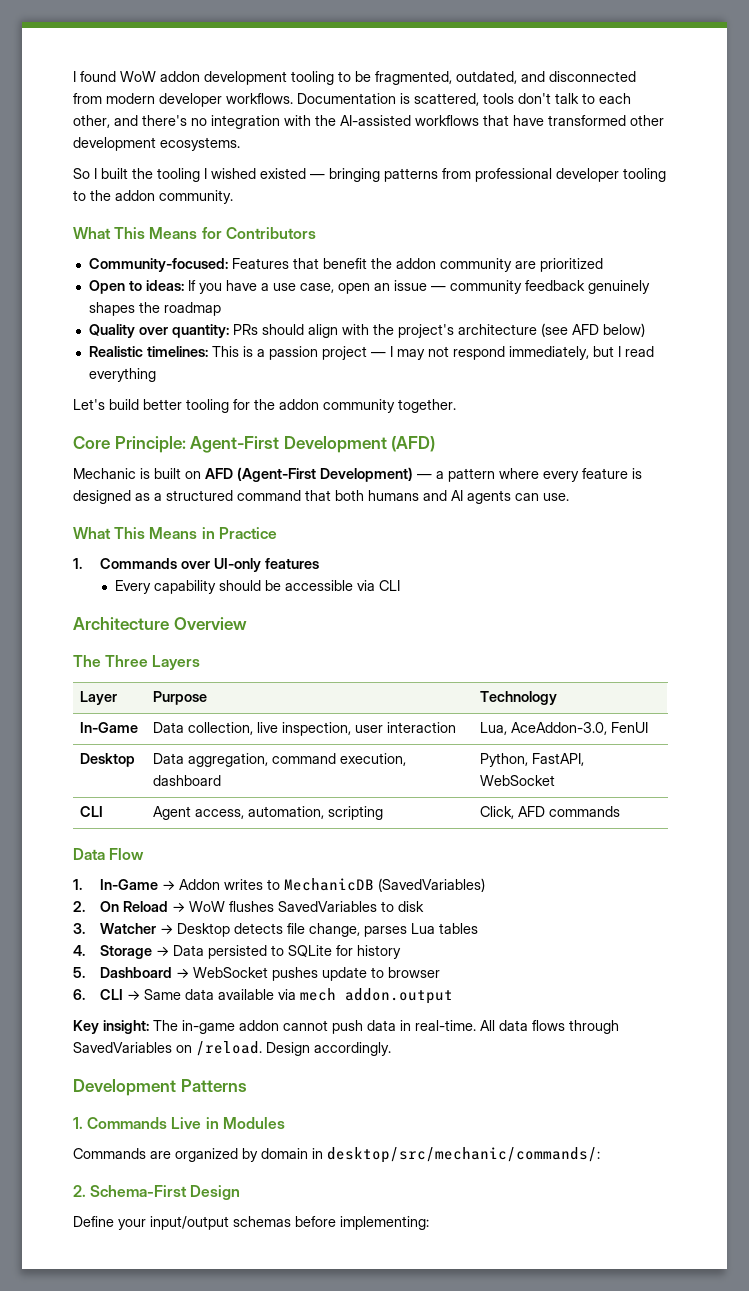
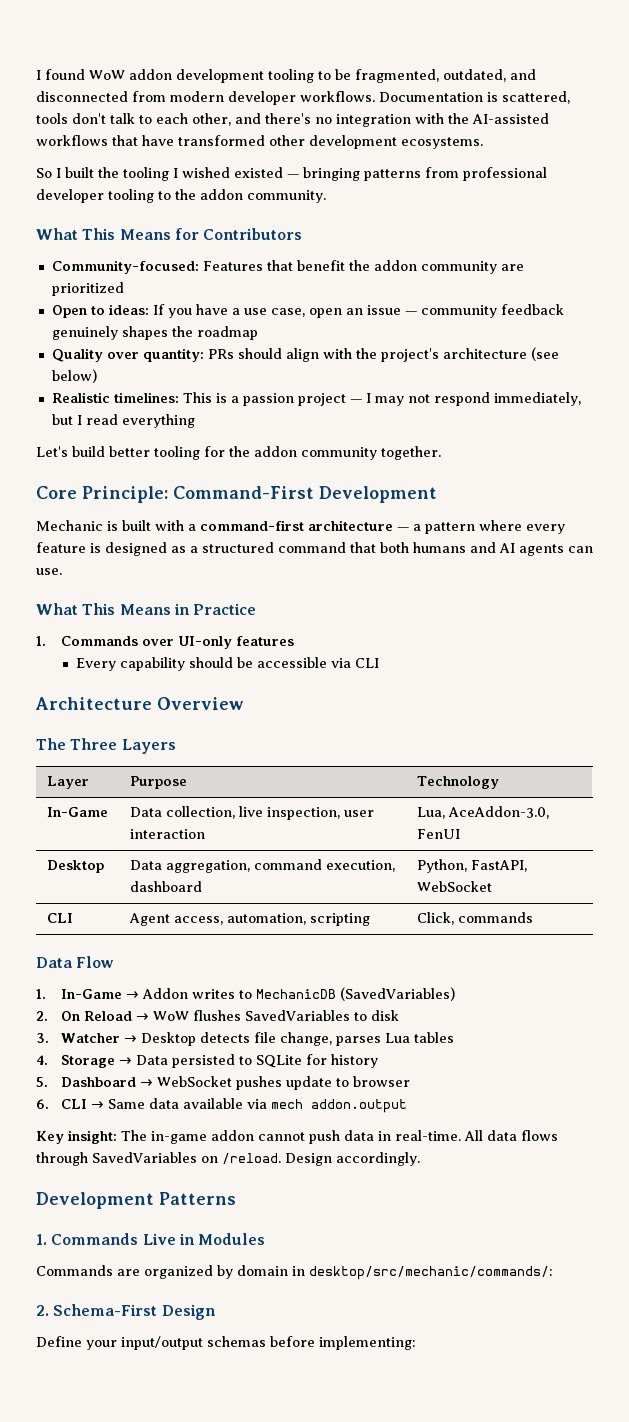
[571,324,599,335] AFD -> (559, 354) none
[190,436,436,453] Agent-First Development (AFD) -> [173,486,437,503] Command-First Development
[185,467,413,482] on AFD (Agent-First Development) -> [155,520,393,531] with a command-first architecture
[518,806,546,817] AFD -> (454, 918) none

